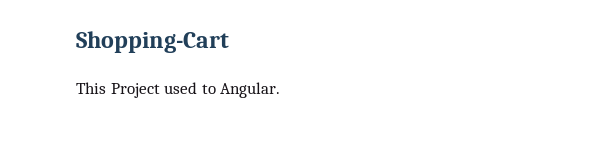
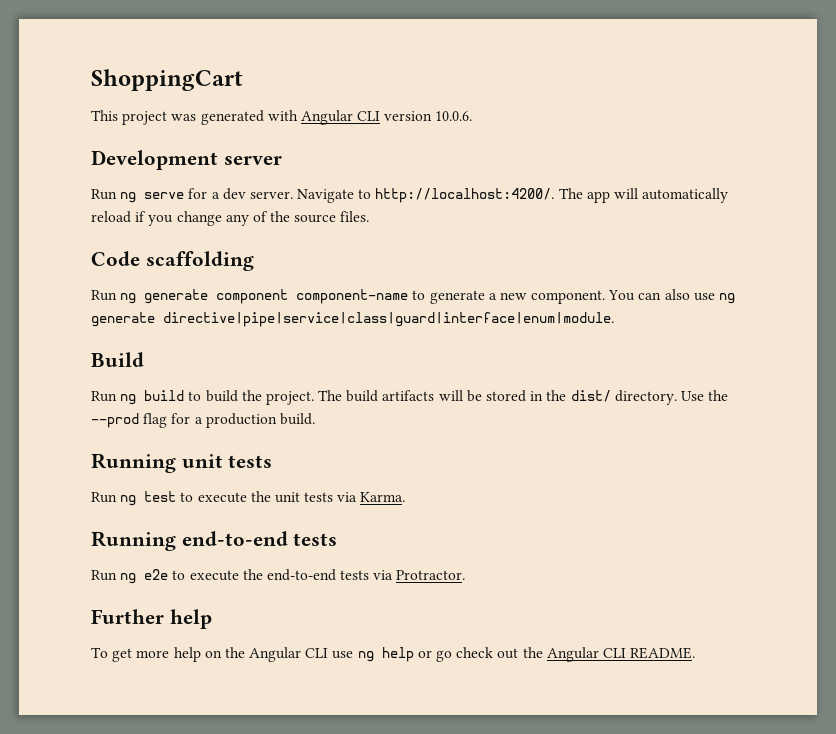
[76,31,229,53] Shopping-Cart -> [91,69,243,91] ShoppingCart
[110,82,281,98] Project used to Angular. -> [122,110,473,125] [91,150,282,170] [91,188,729,203] [91,211,370,226] [91,251,254,271] [91,289,736,304] [91,312,614,327] [91,352,144,367] [91,390,729,405] [91,413,315,428] [91,453,273,473] [91,491,406,506] [91,531,338,551] [91,569,466,584] [91,609,212,629] [91,647,696,662] project was generated with Angular CLI version 10.0.6. // Development server // Run ng serve for a dev server. Navigate to http://localhost:4200/. The app will automatically reload if you change any of the source files. // Code scaffolding // Run ng generate component component-name to generate a new component. You can also use ng generate directive|pipe|service|class|guard|interface|enum|module. // Build // Run ng build to build the project. The build artifacts will be stored in the dist/ directory. Use the --prod flag for a production build. // Running unit tests // Run ng test to execute the unit tests via Karma. // Running end-to-end tests // Run ng e2e to execute the end-to-end tests via Protractor. // Further help // To get more help on the Angular CLI use ng help or go check out the Angular CLI README.

